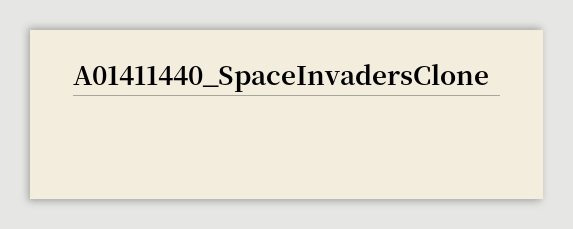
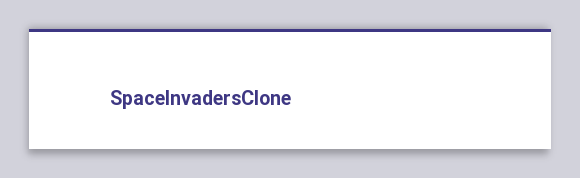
[73,64,489,92] A01411440_SpaceInvadersClone -> [110,90,291,109] SpaceInvadersClone

